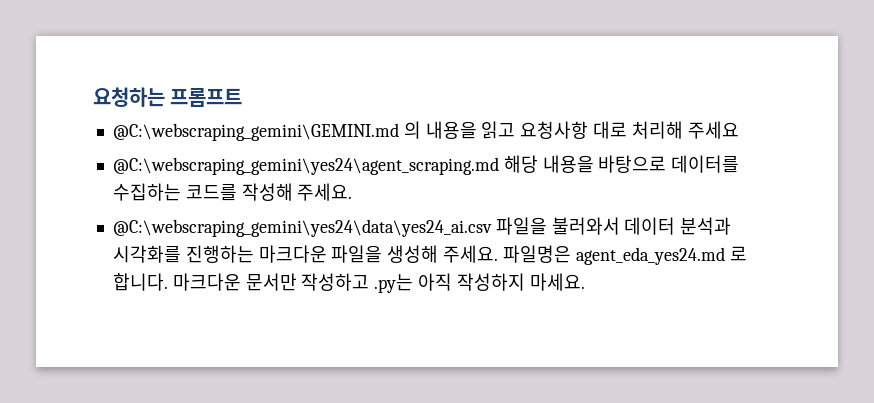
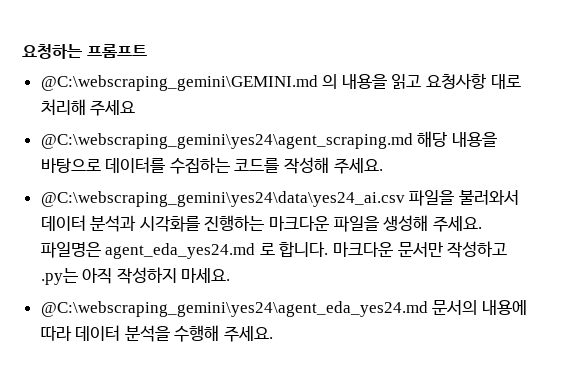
(585, 282) none -> [40,300,527,317] [40,325,274,342] // @C:\webscraping_gemini\yes24\agent_eda_yes24.md 문서의 내용에 따라 데이터 분석을 수행해 주세요.

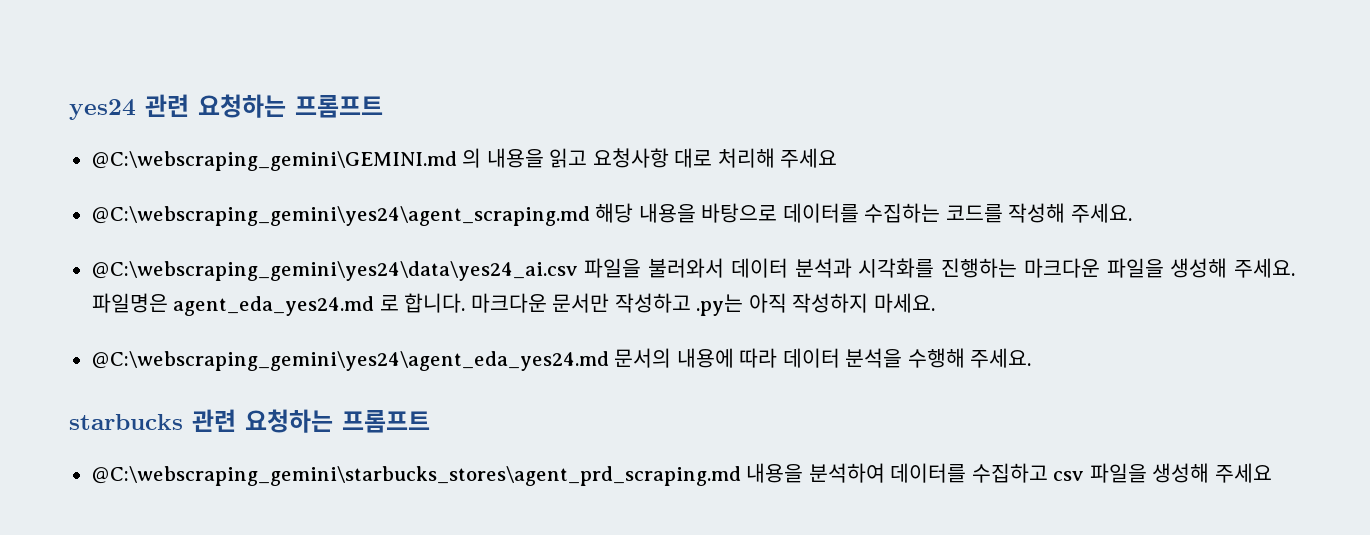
(22, 51) none -> [69,94,189,120] yes24 관련
(274, 334) none -> [69,409,430,433] [91,463,1272,486] // starbucks 관련 요청하는 프롬프트 // @C:\webscraping_gemini\starbucks_stores\agent_prd_scraping.md 내용을 분석하여 데이터를 수집하고 csv 파일을 생성해 주세요

